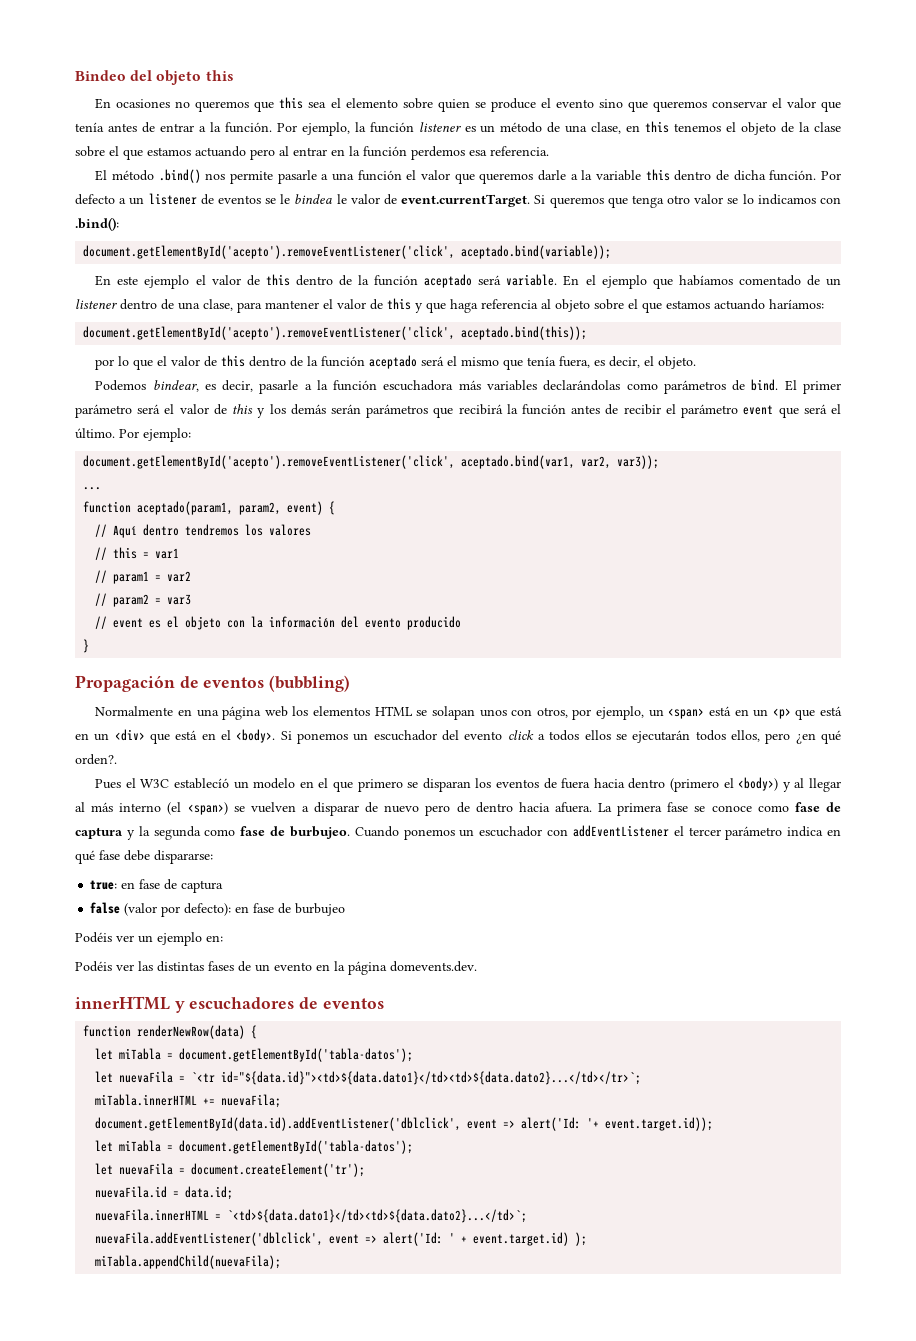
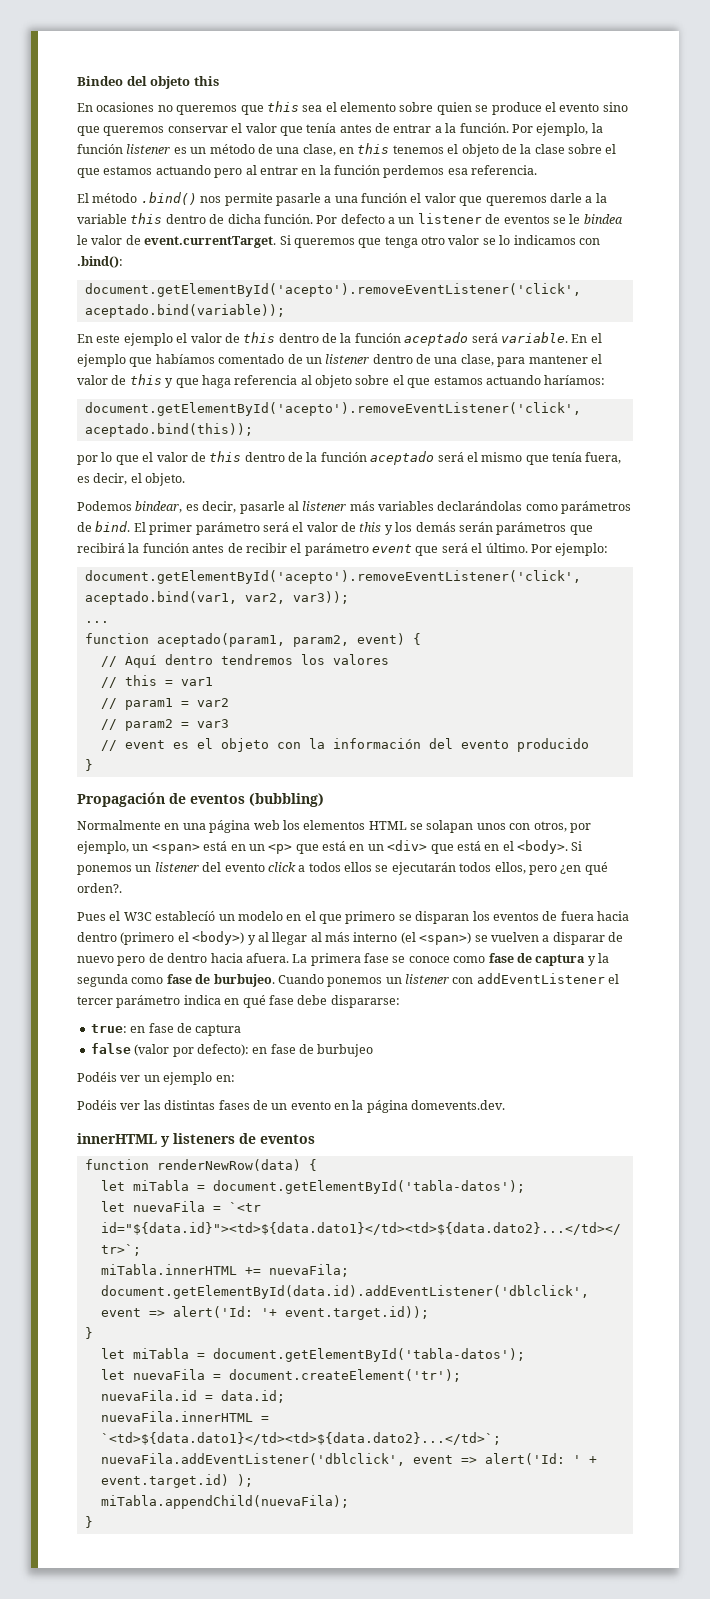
[304,380,454,391] a la función escuchadora -> [287,501,347,511] al listener
[373,730,437,741] escuchador -> [154,862,199,872] listener
[479,826,543,837] escuchador -> [405,974,449,984] listener
[189,997,295,1009] escuchadores -> [173,1133,235,1144] listeners
(714, 1124) none -> [84,1327,93,1339] // }
(282, 1262) none -> [84,1516,93,1528] // }

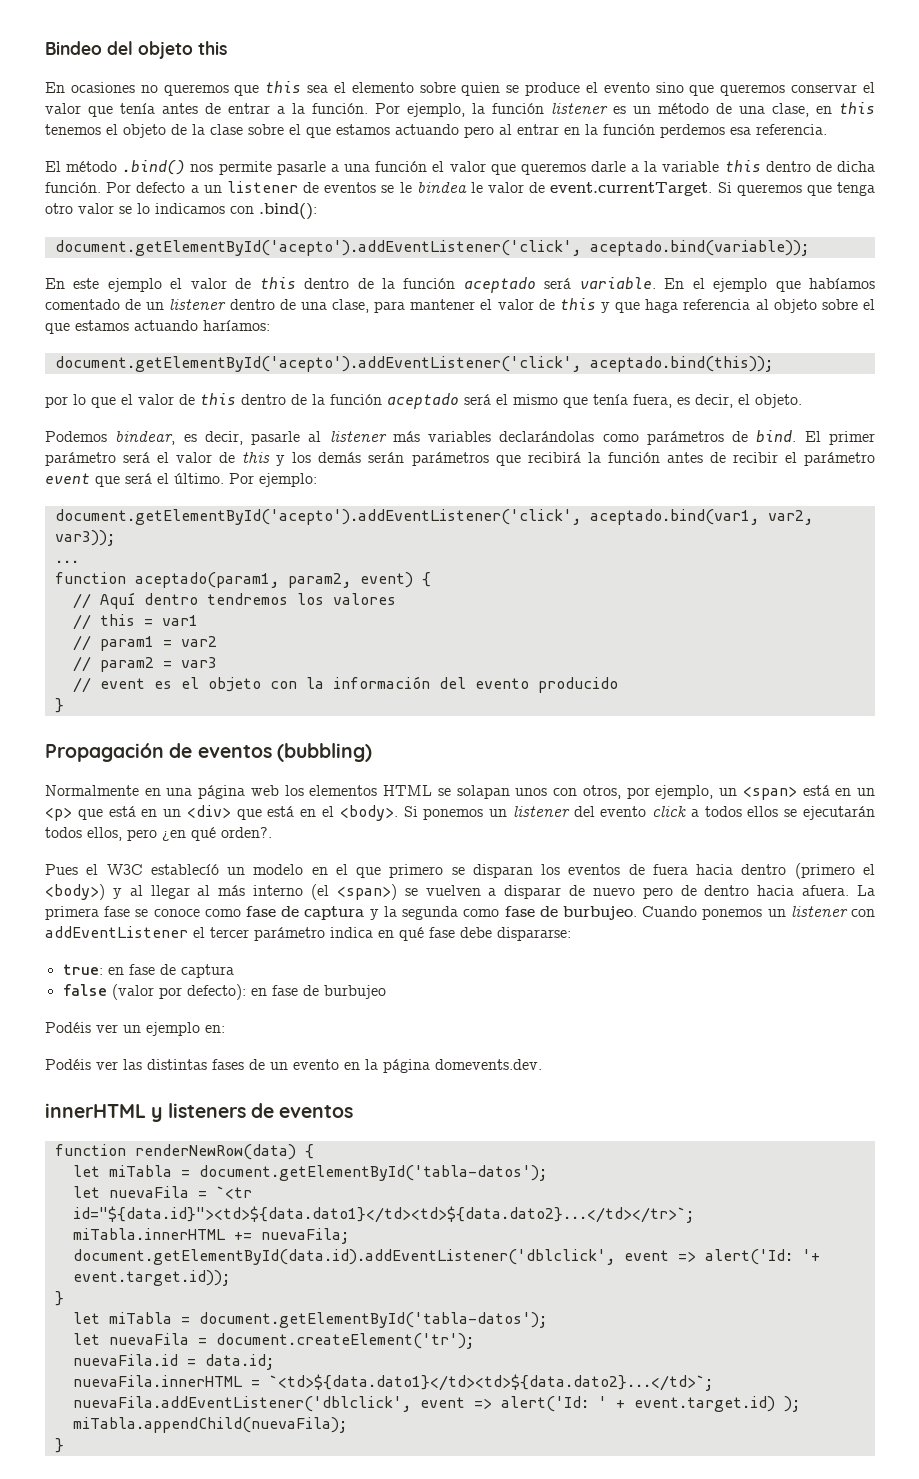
[84,283,581,297] document.getElementById('acepto').removeEventListener('click', -> [54,240,581,256] document.getElementById('acepto').addEventListener('click',
[84,402,581,416] document.getElementById('acepto').removeEventListener('click', -> [54,356,581,372] document.getElementById('acepto').addEventListener('click',
[84,570,581,584] document.getElementById('acepto').removeEventListener('click', -> [54,509,581,525] document.getElementById('acepto').addEventListener('click',

